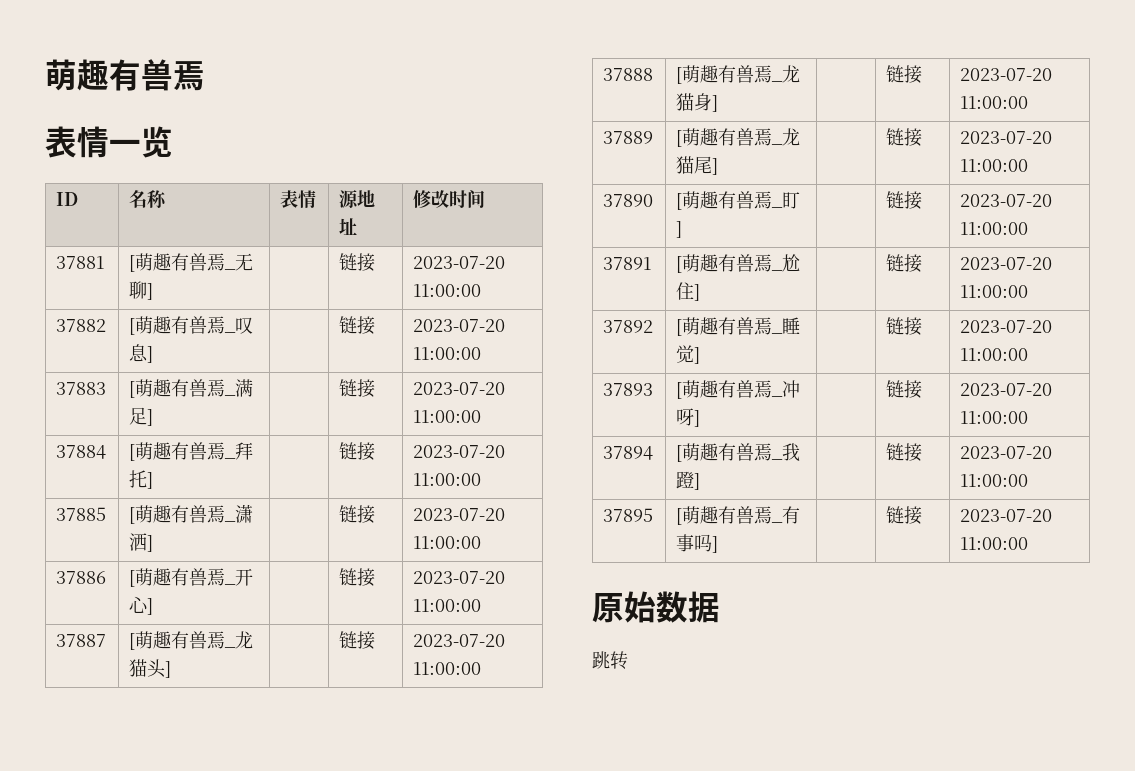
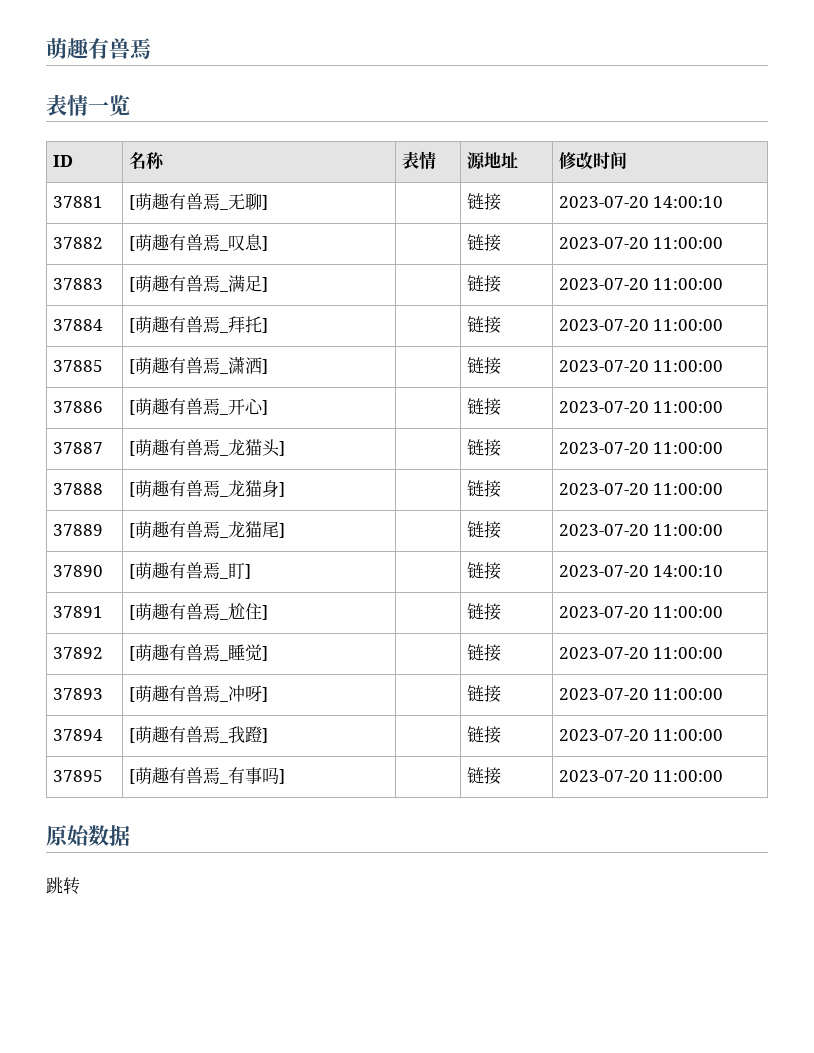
[413,284,482,297] 11:00:00 -> [653,196,724,208] 14:00:10
[960,222,1029,235] 11:00:00 -> [653,565,724,577] 14:00:10

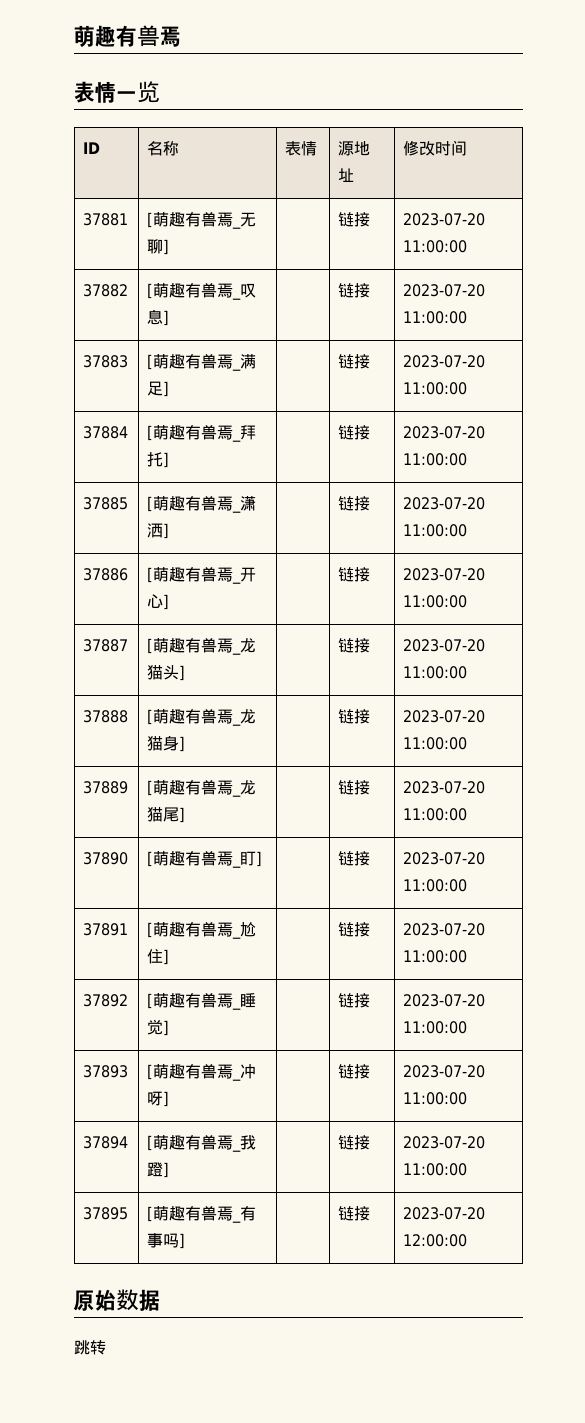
[653,196,724,208] 14:00:10 -> [403,240,468,253] 11:00:00
[653,565,724,577] 14:00:10 -> [403,879,468,892] 11:00:00
[653,770,724,782] 11:00:00 -> [403,1234,468,1247] 12:00:00

